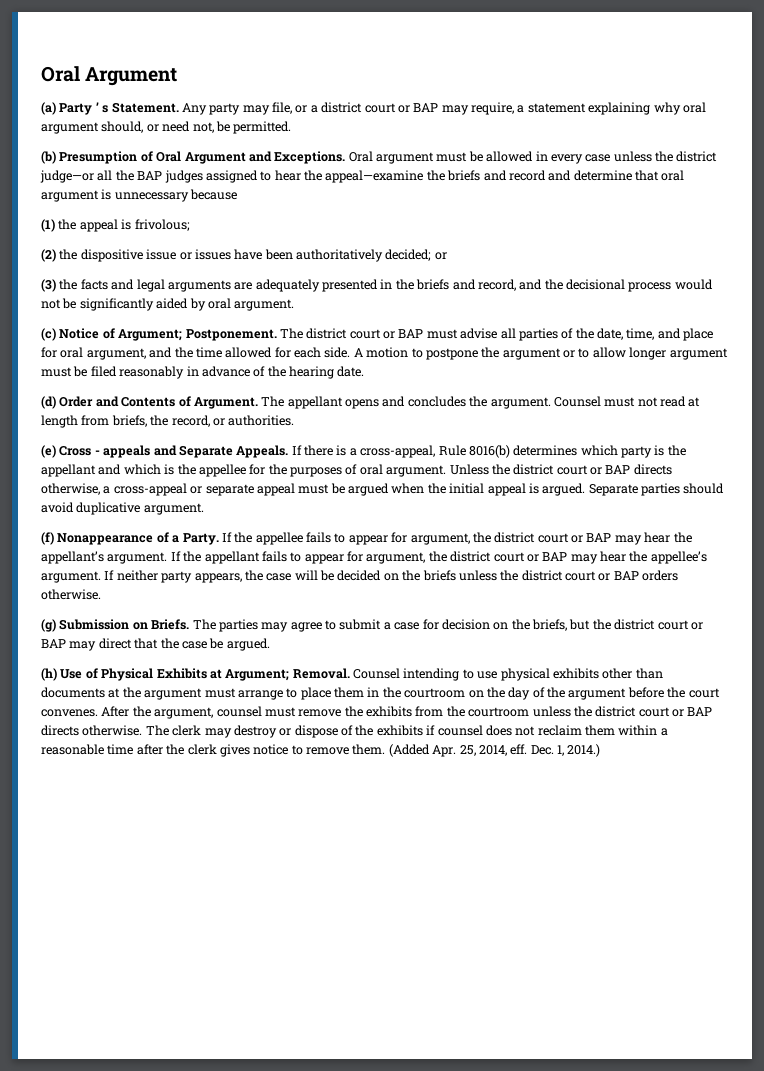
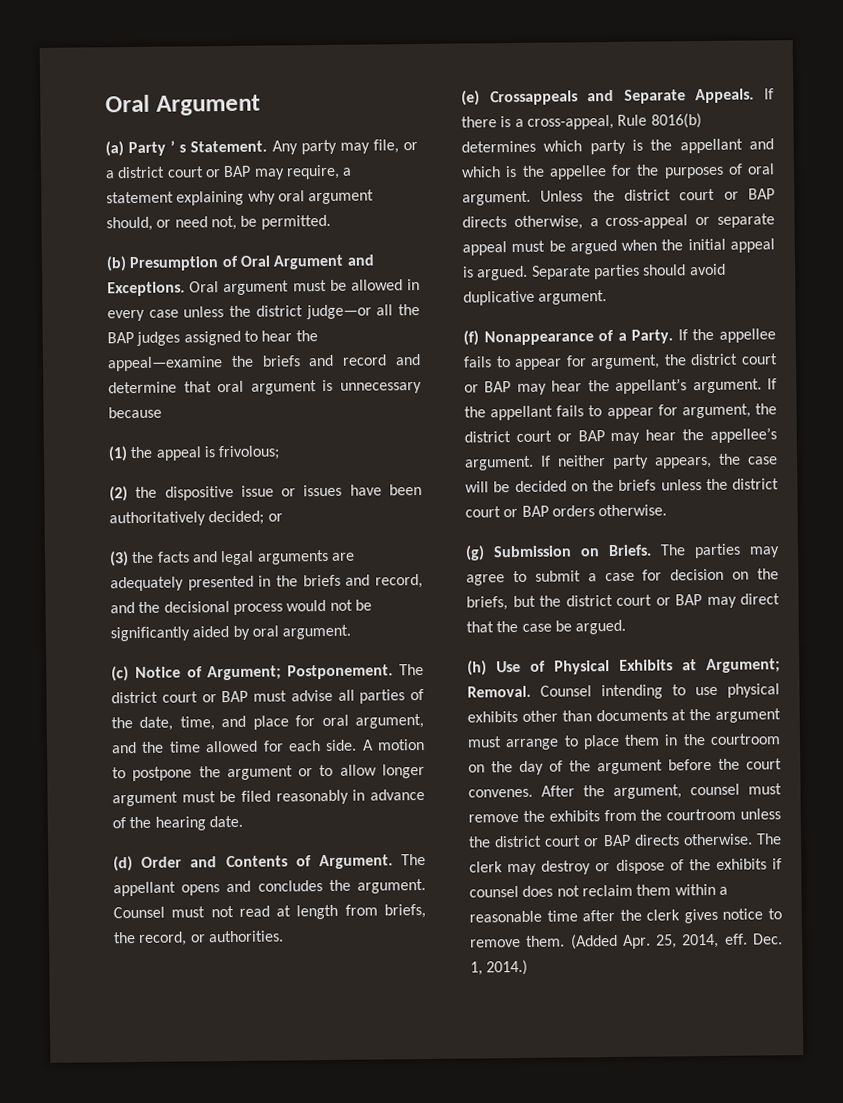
[59,445,151,458] Cross - appeals -> [489,90,578,106] Crossappeals

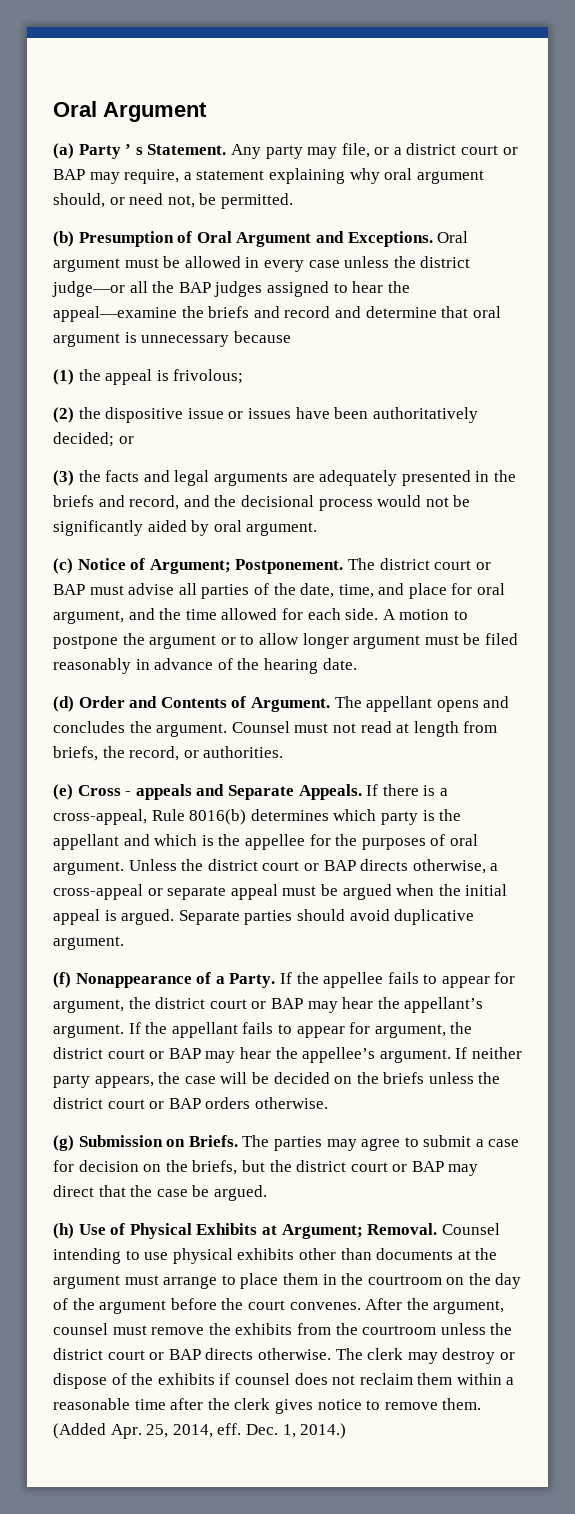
[489,90,578,106] Crossappeals -> [77,784,192,800] Cross - appeals

